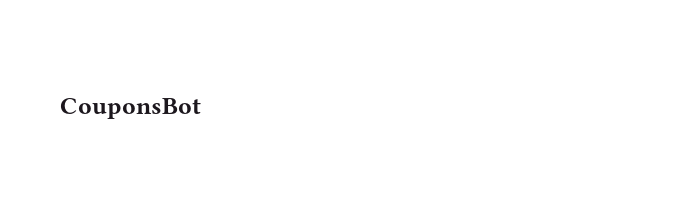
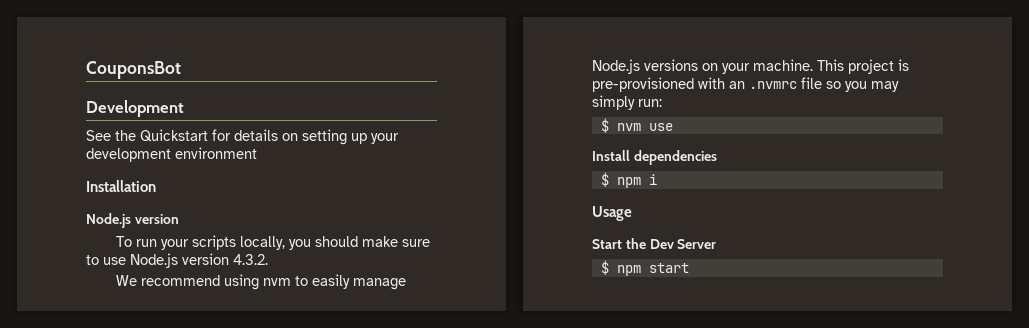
(201, 108) none -> [86,100,184,117] [86,129,399,145] [86,147,257,162] [86,180,156,192] [86,213,179,228] [116,235,431,250] [86,253,268,268] [116,274,407,290] [592,59,909,74] [592,77,899,92] [592,95,662,110] [600,118,673,133] [592,150,717,165] [600,172,657,188] [592,206,632,221] [592,238,717,249] [600,260,689,276] // Development // See the Quickstart for details on setting up your development environment // Installation // Node.js version // To run your scripts locally, you should make sure to use Node.js version 4.3.2. // We recommend using nvm to easily manage Node.js versions on your machine. This project is pre-provisioned with an .nvmrc file so you may simply run: // $ nvm use // Install dependencies // $ npm i // Usage // Start the Dev Server // $ npm start

